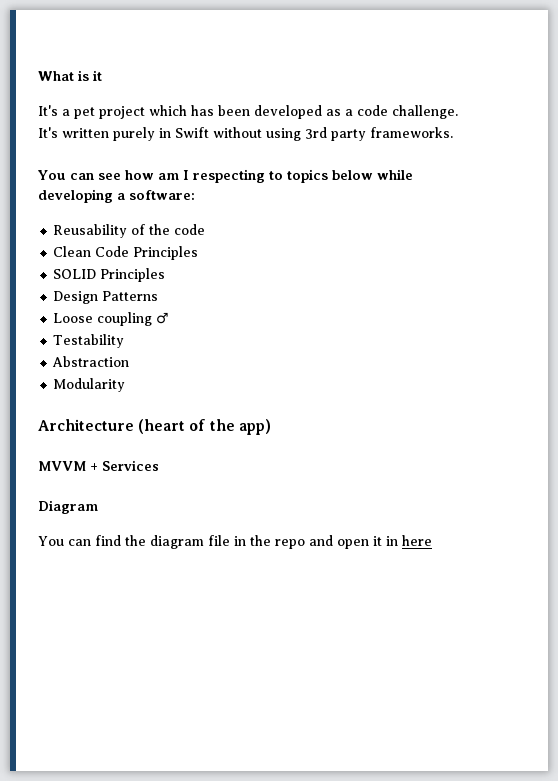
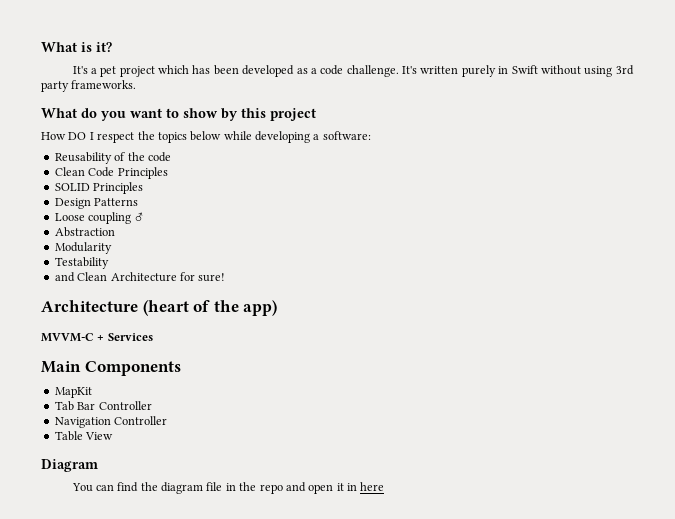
[93,70,102,81] it -> [96,42,112,52] it?
[38,169,283,183] You can see how am I respecting to -> [41,108,316,121] [41,131,155,143] What do you want to show by this project // How DO I respect the
[53,334,125,348] // Testability -> (143, 216) none
(126, 385) none -> [54,257,109,269] [54,272,226,282] // Testability // and Clean Architecture for sure!
[38,461,86,471] MVVM -> [41,333,94,342] MVVM-C
(159, 465) none -> [41,361,181,376] [54,387,92,398] [54,401,152,411] [54,416,168,428] [54,431,114,441] // Main Components // MapKit // Tab Bar Controller // Navigation Controller // Table View

